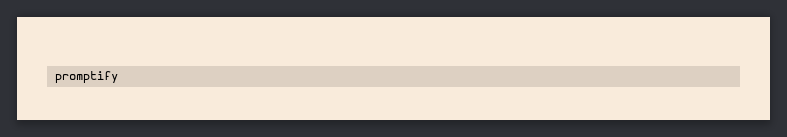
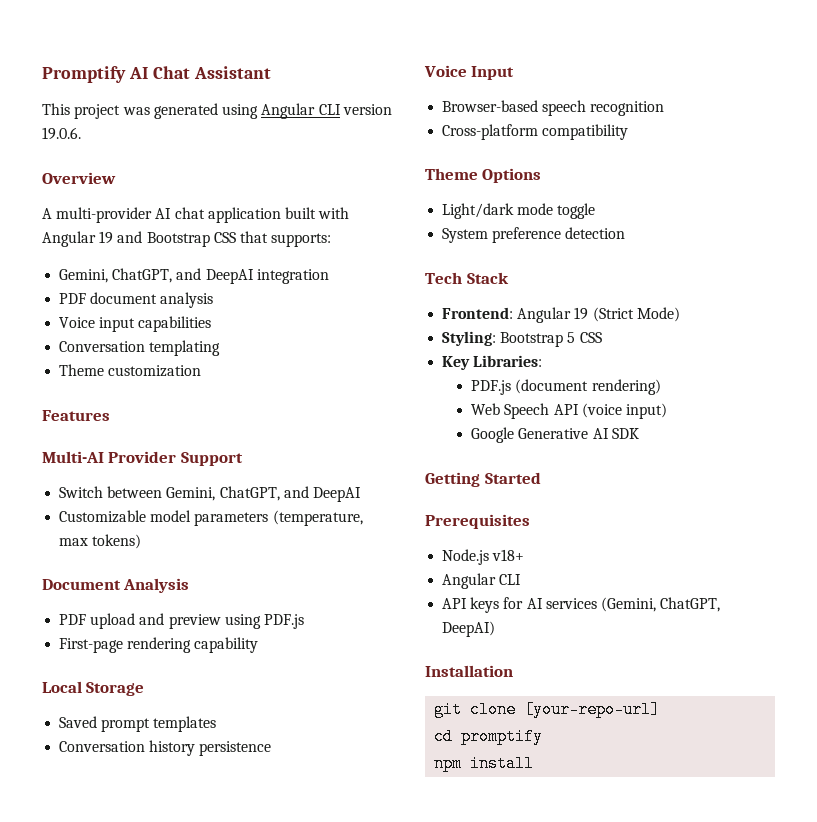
(55, 77) none -> [42,66,271,83] [42,103,392,119] [42,127,81,140] [42,172,116,184] [42,207,350,223] [42,231,332,247] [59,268,329,284] [59,292,214,308] [59,316,212,332] [59,340,221,356] [59,364,202,377] [42,410,110,421] [42,451,243,466] [59,486,361,502] [59,510,363,526] [59,534,142,549] [42,578,190,593] [59,613,304,629] [59,637,259,653] [42,681,145,696] [59,716,217,732] [59,740,272,756] [424,65,515,80] [442,100,665,116] [442,124,629,140] [425,168,542,183] [442,203,596,219] [442,227,626,243] [425,272,509,284] [442,307,680,323] [442,331,602,347] [442,355,543,370] [471,379,661,395] [471,403,667,419] [471,427,639,443] [425,472,541,487] [425,514,530,529] [442,549,525,565] [442,573,522,589] [442,597,721,613] [442,621,496,637] [425,665,513,677] [434,701,661,718] [434,728,454,745] Promptify AI Chat Assistant // This project was generated using Angular CLI version 19.0.6. // Overview // A multi-provider AI chat application built with Angular 19 and Bootstrap CSS that supports: // Gemini, ChatGPT, and DeepAI integration // PDF document analysis // Voice input capabilities // Conversation templating // Theme customization // Features // Multi-AI Provider Support // Switch between Gemini, ChatGPT, and DeepAI // Customizable model parameters (temperature, max tokens) // Document Analysis // PDF upload and preview using PDF.js // First-page rendering capability // Local Storage // Saved prompt templates // Conversation history persistence // Voice Input // Browser-based speech recognition // Cross-platform compatibility // Theme Options // Light/dark mode toggle // System preference detection // Tech Stack // Frontend: Angular 19 (Strict Mode) // Styling: Bootstrap 5 CSS // Key Libraries: // PDF.js (document rendering) // Web Speech API (voice input) // Google Generative AI SDK // Getting Started // Prerequisites // Node.js v18+ // Angular CLI // API keys for AI services (Gemini, ChatGPT, DeepAI) // Installation // git clone [your-repo-url] // cd
(119, 77) none -> [434,755,535,772] // npm install

